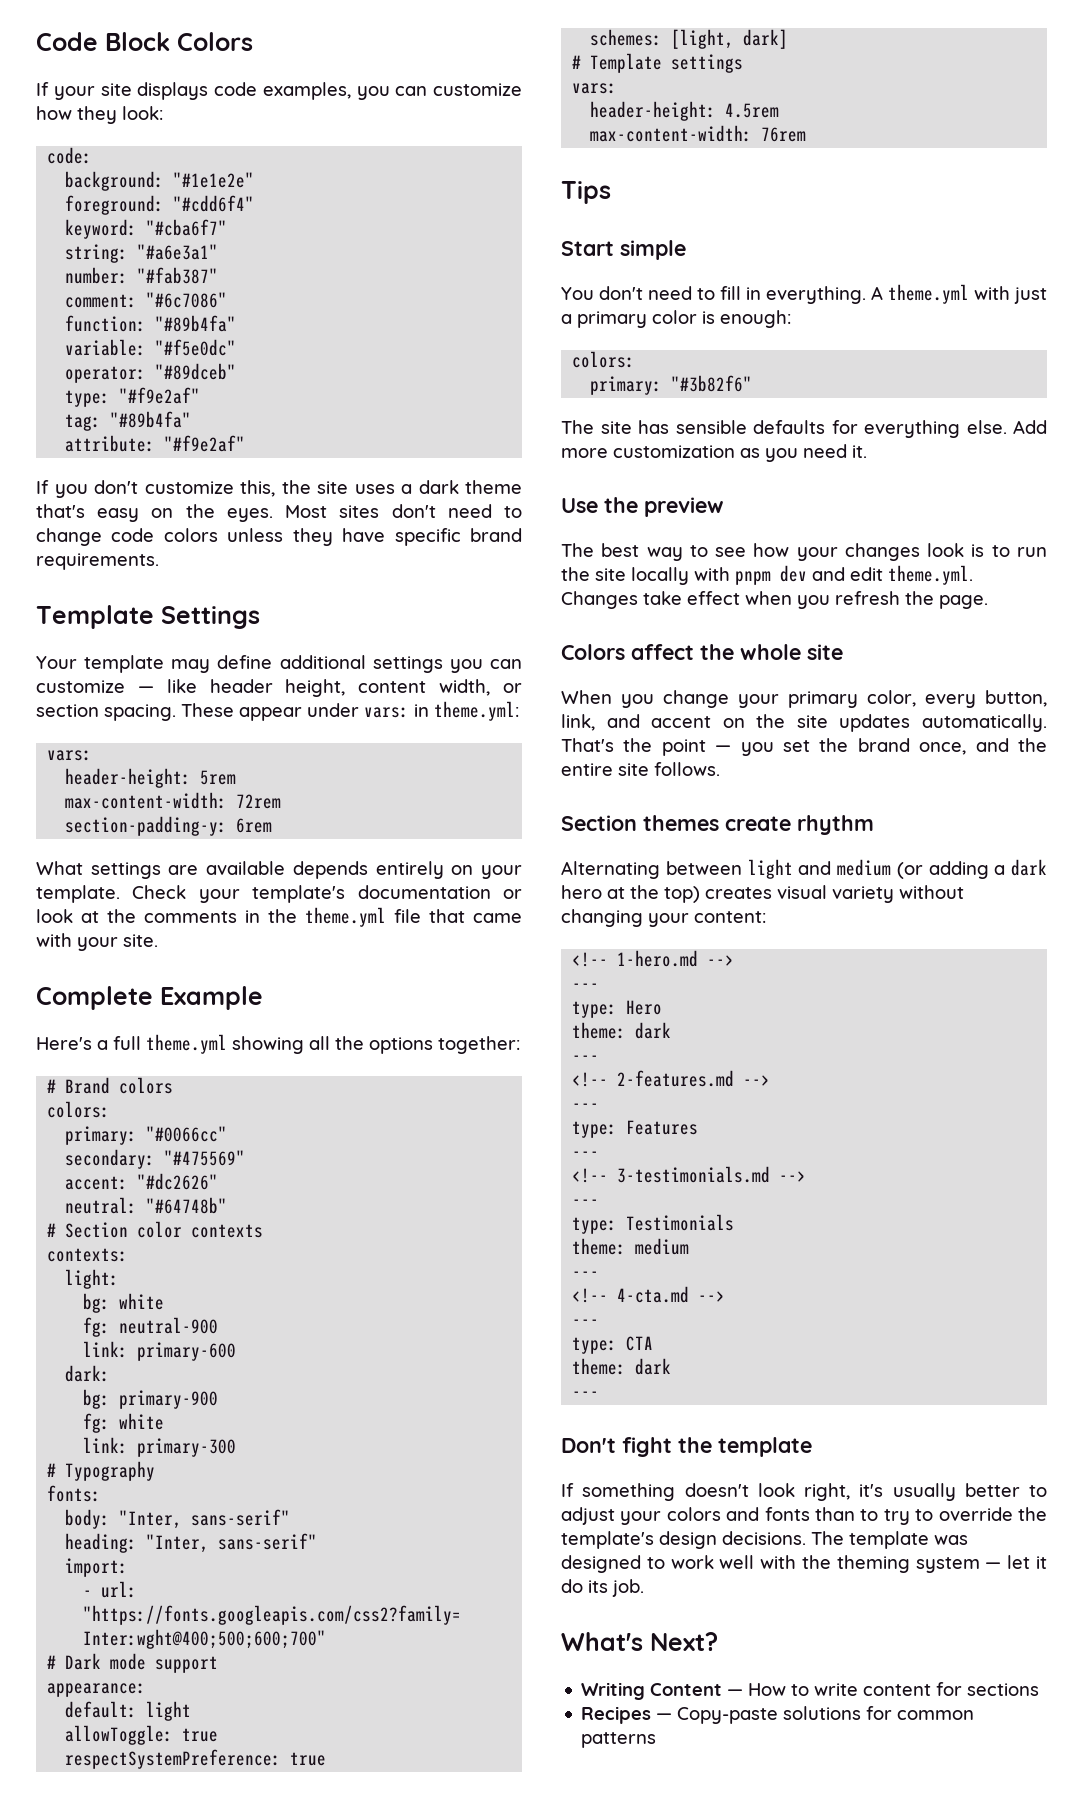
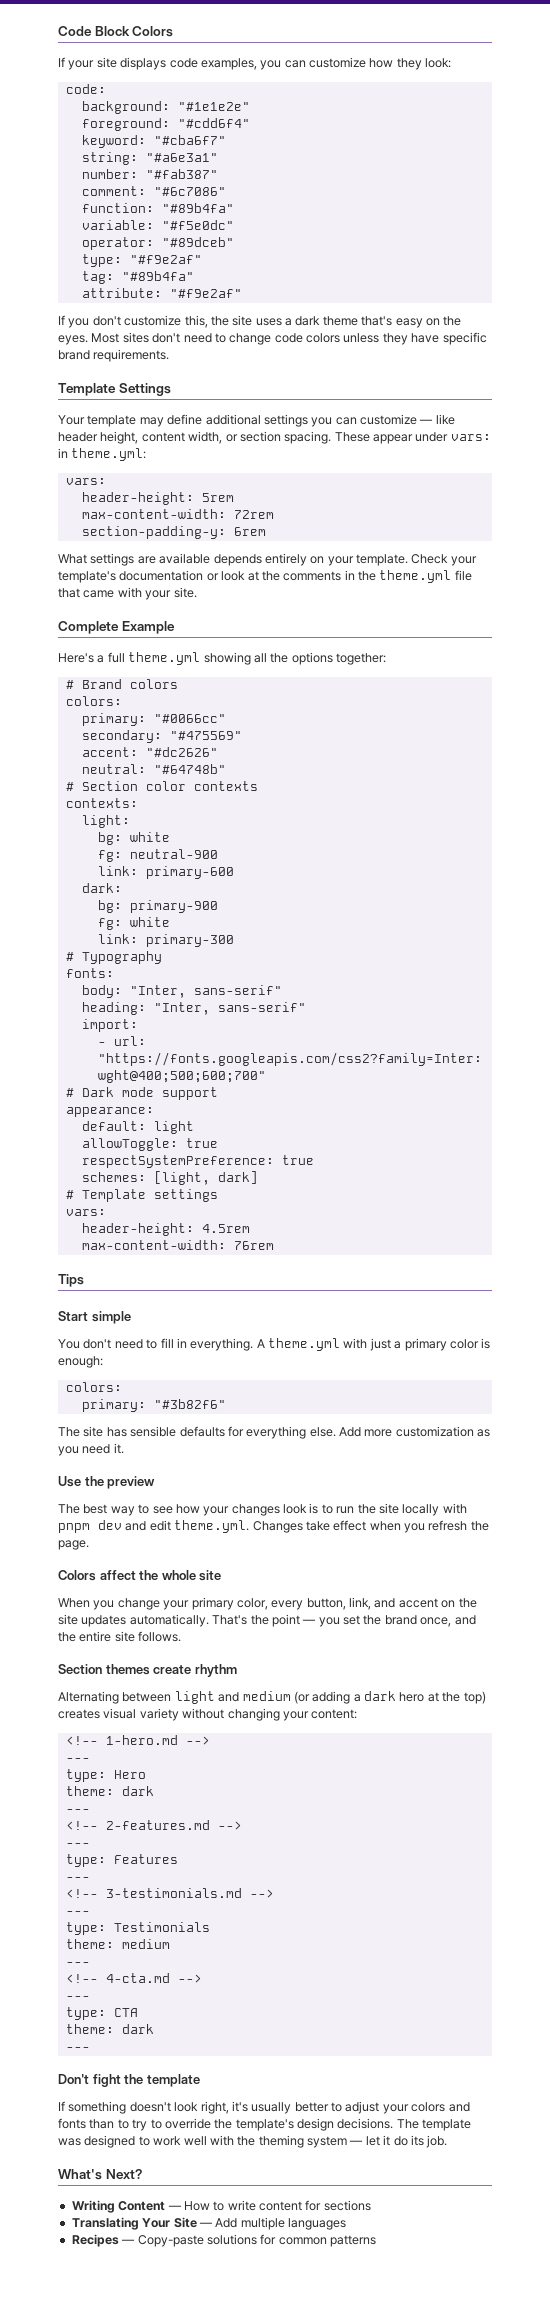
(1040, 1689) none -> [71,2217,346,2230] // Translating Your Site — Add multiple languages

